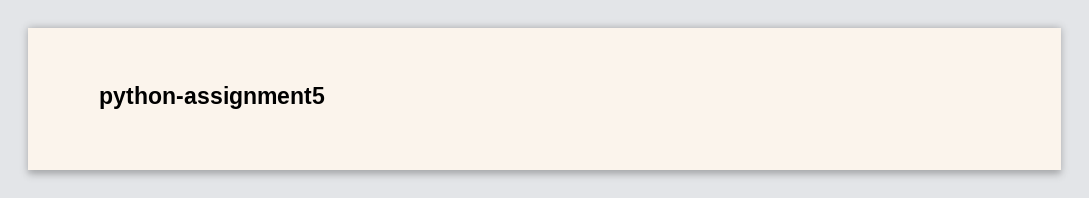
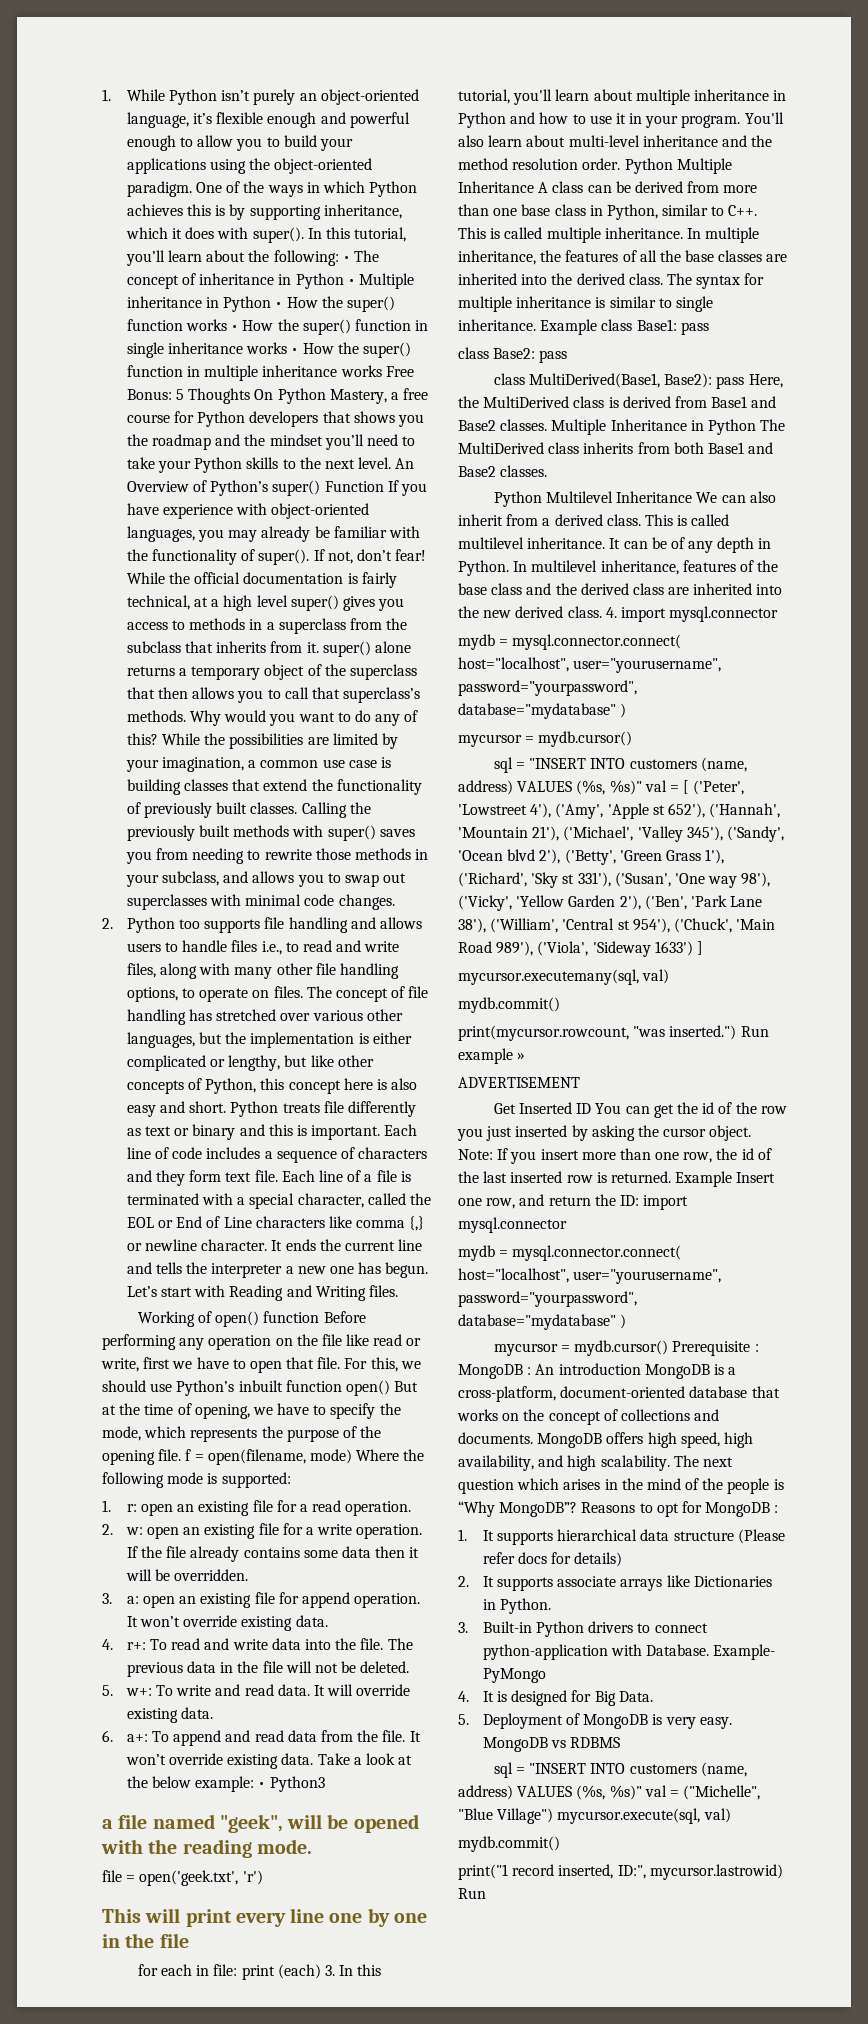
[99,86,325,109] python-assignment5 -> [102,89,419,105] [126,112,410,128] [126,135,353,151] [126,158,373,174] [126,181,418,197] [126,204,402,220] [125,227,407,243] [125,250,379,266] [126,273,414,289] [126,296,395,312] [126,319,429,335] [126,342,411,358] [126,365,414,381] [126,388,429,404] [126,411,424,427] [126,434,416,450] [126,457,415,473] [126,480,427,496] [126,503,370,519] [126,526,420,542] [126,549,427,565] [126,572,397,588] [126,595,405,611] [126,618,408,634] [126,641,411,657] [126,664,417,680] [126,687,421,703] [126,710,419,726] [126,733,398,749] [125,757,391,772] [126,779,422,795] [126,802,371,818] [126,825,415,841] [125,848,429,864] [125,871,407,887] [126,894,395,910] [102,917,422,933] [126,940,400,955] [126,963,399,979] [126,986,429,1002] [126,1009,403,1025] [126,1032,412,1048] [126,1055,374,1071] [126,1078,418,1094] [126,1101,416,1117] [126,1124,418,1140] [126,1147,428,1163] [126,1170,411,1186] [126,1193,431,1209] [126,1216,425,1231] [126,1239,423,1251] [126,1262,429,1278] [126,1285,398,1301] [137,1311,366,1327] [102,1334,422,1350] [101,1357,421,1373] [102,1380,419,1396] [102,1403,401,1419] [102,1426,382,1442] [102,1449,425,1465] [102,1472,291,1488] [102,1500,412,1516] [102,1523,423,1539] [126,1546,420,1562] [125,1569,249,1581] [102,1592,421,1608] [126,1615,328,1631] [102,1638,413,1650] [126,1661,410,1677] [102,1684,411,1696] [126,1707,214,1723] [102,1730,421,1746] [125,1753,413,1769] [126,1776,325,1792] [102,1814,419,1833] [101,1839,312,1858] [102,1870,263,1886] [102,1908,427,1927] [102,1933,189,1948] [137,1964,382,1980] [458,89,787,105] [458,112,784,128] [458,135,773,147] [458,158,732,174] [458,181,758,193] [458,204,758,220] [458,227,760,243] [458,250,788,265] [458,273,765,289] [458,296,713,312] [458,319,709,335] [458,347,568,363] [493,373,783,389] [458,396,777,408] [458,419,786,435] [458,442,774,454] [458,465,548,477] [493,491,776,507] [458,514,730,526] [458,537,772,553] [458,560,779,576] [458,583,783,595] [458,606,779,622] [458,634,682,650] [458,657,722,673] [458,680,637,696] [458,703,627,719] [458,731,633,747] [493,757,747,773] [458,780,745,795] [458,803,781,819] [458,826,784,842] [458,849,725,865] [458,872,771,888] [458,895,763,911] [458,918,776,933] [458,941,703,957] [458,969,670,985] [458,997,560,1013] [458,1025,769,1041] [458,1048,526,1064] [458,1077,580,1088] [493,1102,787,1118] [457,1125,752,1141] [458,1148,772,1164] [458,1171,776,1187] [458,1194,689,1210] [458,1217,567,1233] [458,1245,682,1261] [458,1268,722,1284] [458,1291,637,1307] [458,1314,627,1330] [493,1340,759,1356] [458,1363,737,1379] [458,1386,780,1402] [457,1409,720,1425] [458,1432,753,1448] [458,1455,733,1471] [458,1478,784,1494] [458,1501,779,1517] [458,1529,785,1545] [482,1552,623,1567] [458,1575,772,1591] [482,1598,552,1614] [458,1621,708,1637] [482,1644,776,1660] [482,1668,546,1683] [458,1690,653,1706] [458,1713,732,1729] [482,1737,621,1752] [493,1762,747,1778] [458,1785,761,1800] [458,1808,731,1824] [458,1836,560,1852] [458,1864,783,1880] [458,1888,486,1899] 1. While Python isn’t purely an object-oriented language, it’s flexible enough and powerful enough to allow you to build your applications using the object-oriented paradigm. One of the ways in which Python achieves this is by supporting inheritance, which it does with super(). In this tutorial, you’ll learn about the following: • The concept of inheritance in Python • Multiple inheritance in Python • How the super() function works • How the super() function in single inheritance works • How the super() function in multiple inheritance works Free Bonus: 5 Thoughts On Python Mastery, a free course for Python developers that shows you the roadmap and the mindset you’ll need to take your Python skills to the next level. An Overview of Python’s super() Function If you have experience with object-oriented languages, you may already be familiar with the functionality of super(). If not, don’t fear! While the official documentation is fairly technical, at a high level super() gives you access to methods in a superclass from the subclass that inherits from it. super() alone returns a temporary object of the superclass that then allows you to call that superclass’s methods. Why would you want to do any of this? While the possibilities are limited by your imagination, a common use case is building classes that extend the functionality of previously built classes. Calling the previously built methods with super() saves you from needing to rewrite those methods in your subclass, and allows you to swap out superclasses with minimal code changes. // 2. Python too supports file handling and allows users to handle files i.e., to read and write files, along with many other file handling options, to operate on files. The concept of file handling has stretched over various other languages, but the implementation is either complicated or lengthy, but like other concepts of Python, this concept here is also easy and short. Python treats file differently as text or binary and this is important. Each line of code includes a sequence of characters and they form text file. Each line of a file is terminated with a special character, called the EOL or End of Line characters like comma {,} or newline character. It ends the current line and tells the interpreter a new one has begun. Let’s start with Reading and Writing files. // Working of open() function Before performing any operation on the file like read or write, first we have to open that file. For this, we should use Python’s inbuilt function open() But at the time of opening, we have to specify the mode, which represents the purpose of the opening file. f = open(filename, mode) Where the following mode is supported: // 1. r: open an existing file for a read operation. // 2. w: open an existing file for a write operation. If the file already contains some data then it will be overridden. // 3. a: open an existing file for append operation. It won’t override existing data. // 4. r+: To read and write data into the file. The previous data in the file will not be deleted. // 5. w+: To write and read data. It will override existing data. // 6. a+: To append and read data from the file. It won’t override existing data. Take a look at the below example: • Python3 // a file named "geek", will be opened with the reading mode. // file = open('geek.txt', 'r') // This will print every line one by one in the file // for each in file: print (each) 3. In this tutorial, you'll learn about multiple inheritance in Python and how to use it in your program. You'll also learn about multi-level inheritance and the method resolution order. Python Multiple Inheritance A class can be derived from more than one base class in Python, similar to C++. This is called multiple inheritance. In multiple inheritance, the features of all the base classes are inherited into the derived class. The syntax for multiple inheritance is similar to single inheritance. Example class Base1: pass // class Base2: pass // class MultiDerived(Base1, Base2): pass Here, the MultiDerived class is derived from Base1 and Base2 classes. Multiple Inheritance in Python The MultiDerived class inherits from both Base1 and Base2 classes. // Python Multilevel Inheritance We can also inherit from a derived class. This is called multilevel inheritance. It can be of any depth in Python. In multilevel inheritance, features of the base class and the derived class are inherited into the new derived class. 4. import mysql.connector // mydb = mysql.connector.connect( host="localhost", user="yourusername", password="yourpassword", database="mydatabase" ) // mycursor = mydb.cursor() // sql = "INSERT INTO customers (name, address) VALUES (%s, %s)" val = [ ('Peter', 'Lowstreet 4'), ('Amy', 'Apple st 652'), ('Hannah', 'Mountain 21'), ('Michael', 'Valley 345'), ('Sandy', 'Ocean blvd 2'), ('Betty', 'Green Grass 1'), ('Richard', 'Sky st 331'), ('Susan', 'One way 98'), ('Vicky', 'Yellow Garden 2'), ('Ben', 'Park Lane 38'), ('William', 'Central st 954'), ('Chuck', 'Main Road 989'), ('Viola', 'Sideway 1633') ] // mycursor.executemany(sql, val) // mydb.commit() // print(mycursor.rowcount, "was inserted.") Run example » // ADVERTISEMENT // Get Inserted ID You can get the id of the row you just inserted by asking the cursor object. Note: If you insert more than one row, the id of the last inserted row is returned. Example Insert one row, and return the ID: import mysql.connector // mydb = mysql.connector.connect( host="localhost", user="yourusername", password="yourpassword", database="mydatabase" ) // mycursor = mydb.cursor() Prerequisite : MongoDB : An introduction MongoDB is a cross-platform, document-oriented database that works on the concept of collections and documents. MongoDB offers high speed, high availability, and high scalability. The next question which arises in the mind of the people is “Why MongoDB”? Reasons to opt for MongoDB : // 1. It supports hierarchical data structure (Please refer docs for details) // 2. It supports associate arrays like Dictionaries in Python. // 3. Built-in Python drivers to connect python-application with Database. Example- PyMongo // 4. It is designed for Big Data. // 5. Deployment of MongoDB is very easy. MongoDB vs RDBMS // sql = "INSERT INTO customers (name, address) VALUES (%s, %s)" val = ("Michelle", "Blue Village") mycursor.execute(sql, val) // mydb.commit() // print("1 record inserted, ID:", mycursor.lastrowid) Run

